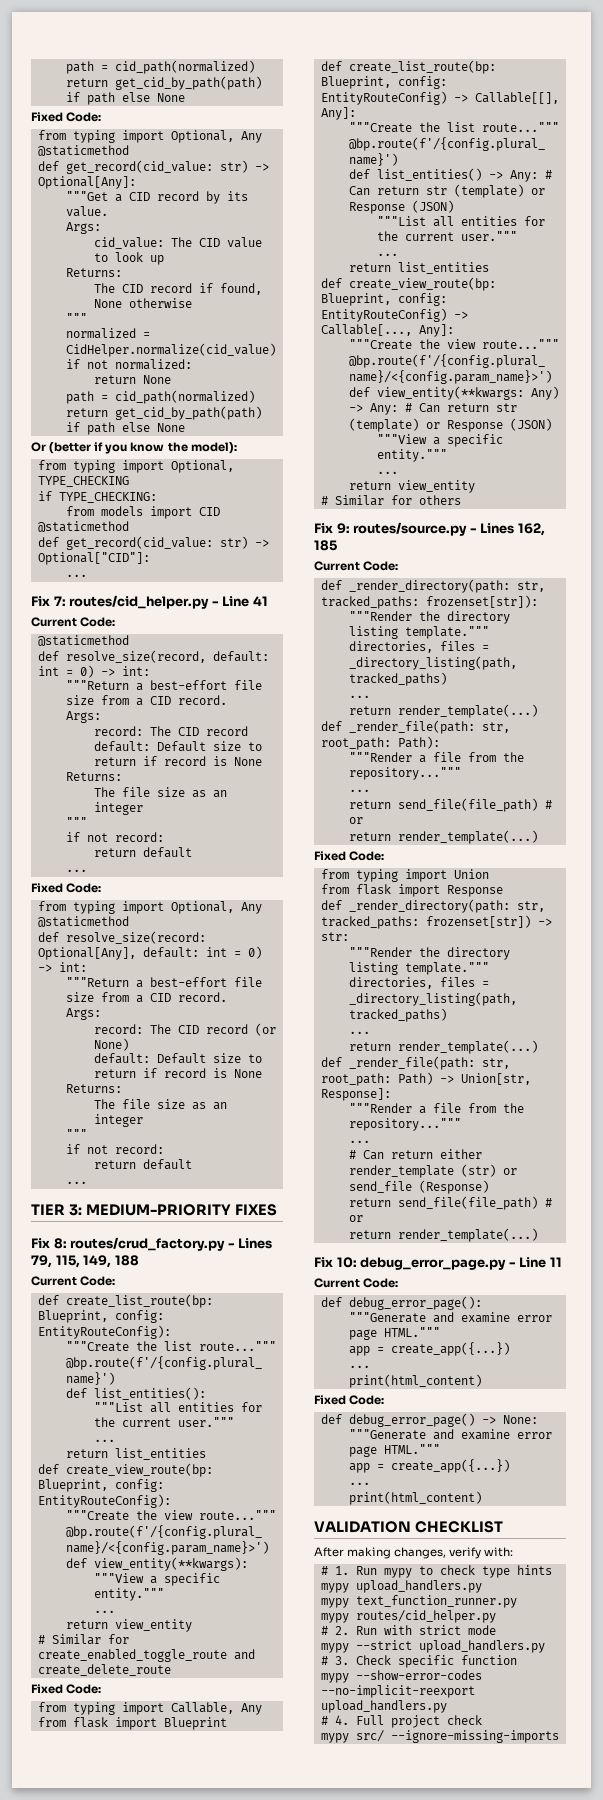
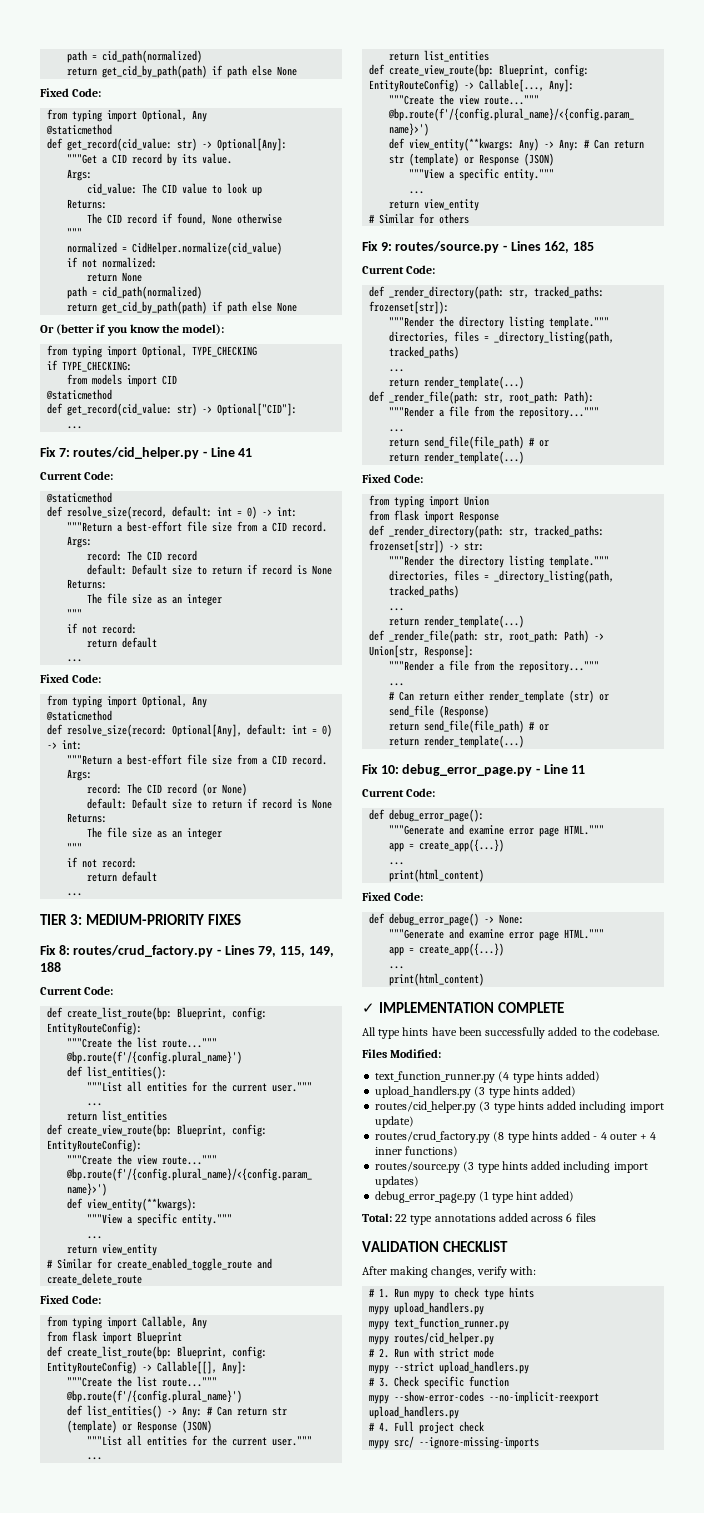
(482, 1498) none -> [362,1002,564,1013] [362,1027,660,1039] [362,1049,442,1058] [375,1071,601,1083] [375,1086,577,1098] [375,1101,664,1113] [375,1116,415,1128] [375,1131,657,1143] [375,1146,459,1157] [375,1161,648,1173] [375,1176,420,1188] [375,1191,575,1203] [362,1213,596,1225] // ✓ IMPLEMENTATION COMPLETE // All type hints have been successfully added to the codebase. // Files Modified: // text_function_runner.py (4 type hints added) // upload_handlers.py (3 type hints added) // routes/cid_helper.py (3 type hints added including import update) // routes/crud_factory.py (8 type hints added - 4 outer + 4 inner functions) // routes/source.py (3 type hints added including import updates) // debug_error_page.py (1 type hint added) // Total: 22 type annotations added across 6 files

